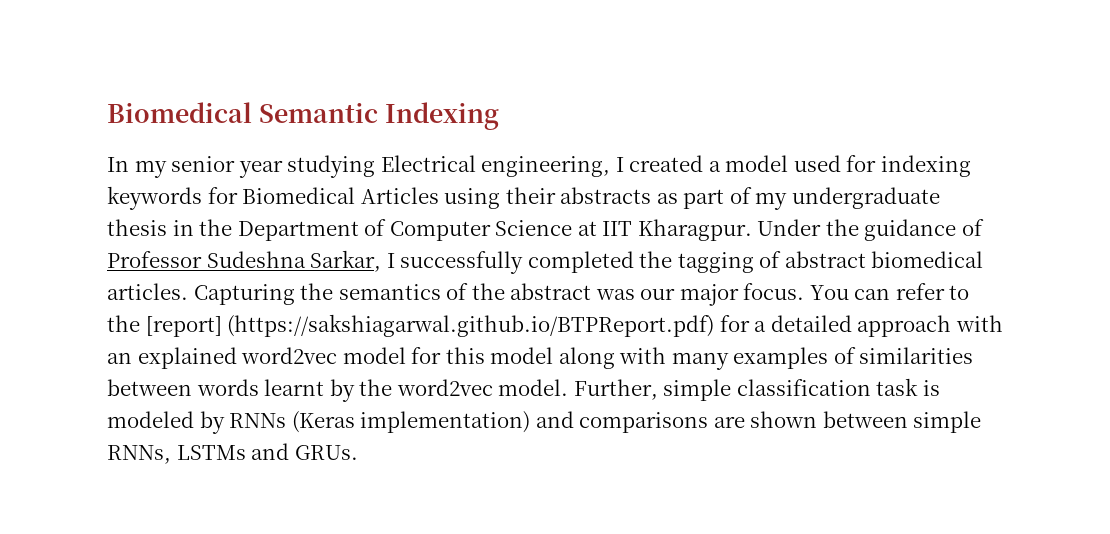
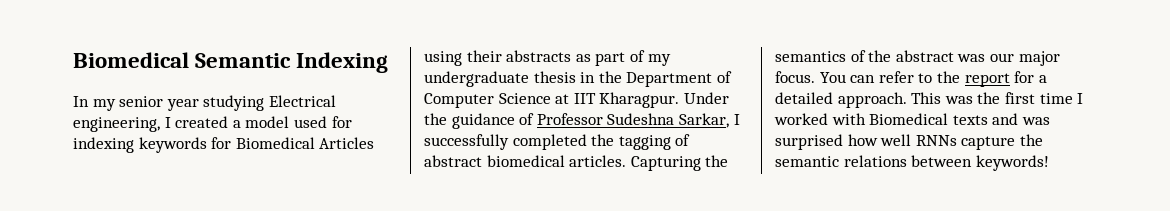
[145,314,715,337] [report] (https://sakshiagarwal.github.io/BTPReport.pdf) -> [964,73,1010,87] report
[857,315,1003,337] [107,347,974,370] [107,378,940,402] [107,411,982,434] [107,443,358,464] approach with an explained word2vec model for this model along with many examples of similarities between words learnt by the word2vec model. Further, simple classification task is modeled by RNNs (Keras implementation) and comparisons are shown between simple RNNs, LSTMs and GRUs. -> [837,92,1084,108] [774,113,1050,125] [775,134,1043,150] [775,155,1049,171] approach. This was the first time I worked with Biomedical texts and was surprised how well RNNs capture the semantic relations between keywords!

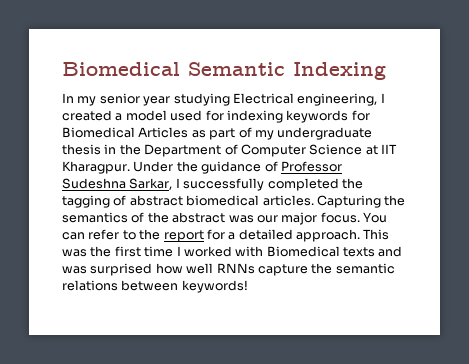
[424,50,572,66] using their abstracts -> (189, 132) none

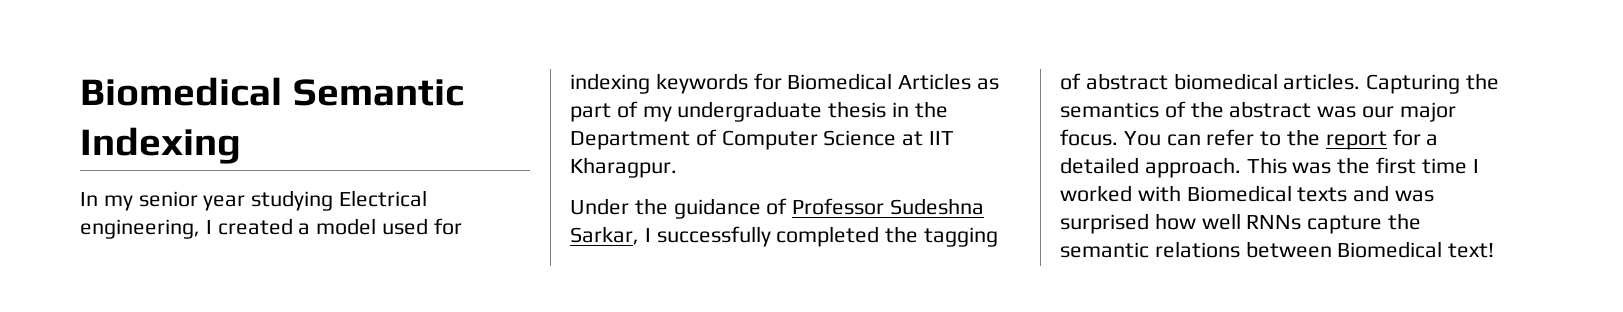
(130, 167) none -> (677, 167) //
[181,280,248,293] keywords! -> [1337,241,1495,258] Biomedical text!

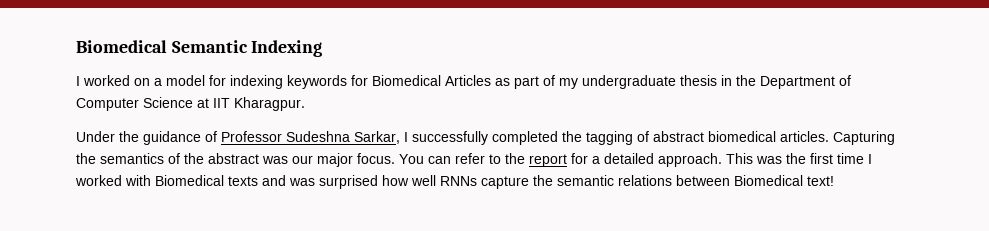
[80,190,428,211] [80,218,293,239] In my senior year studying Electrical engineering, I created -> [76,75,150,86] I worked on
[382,218,429,235] used -> (205, 80) none

